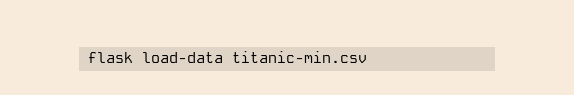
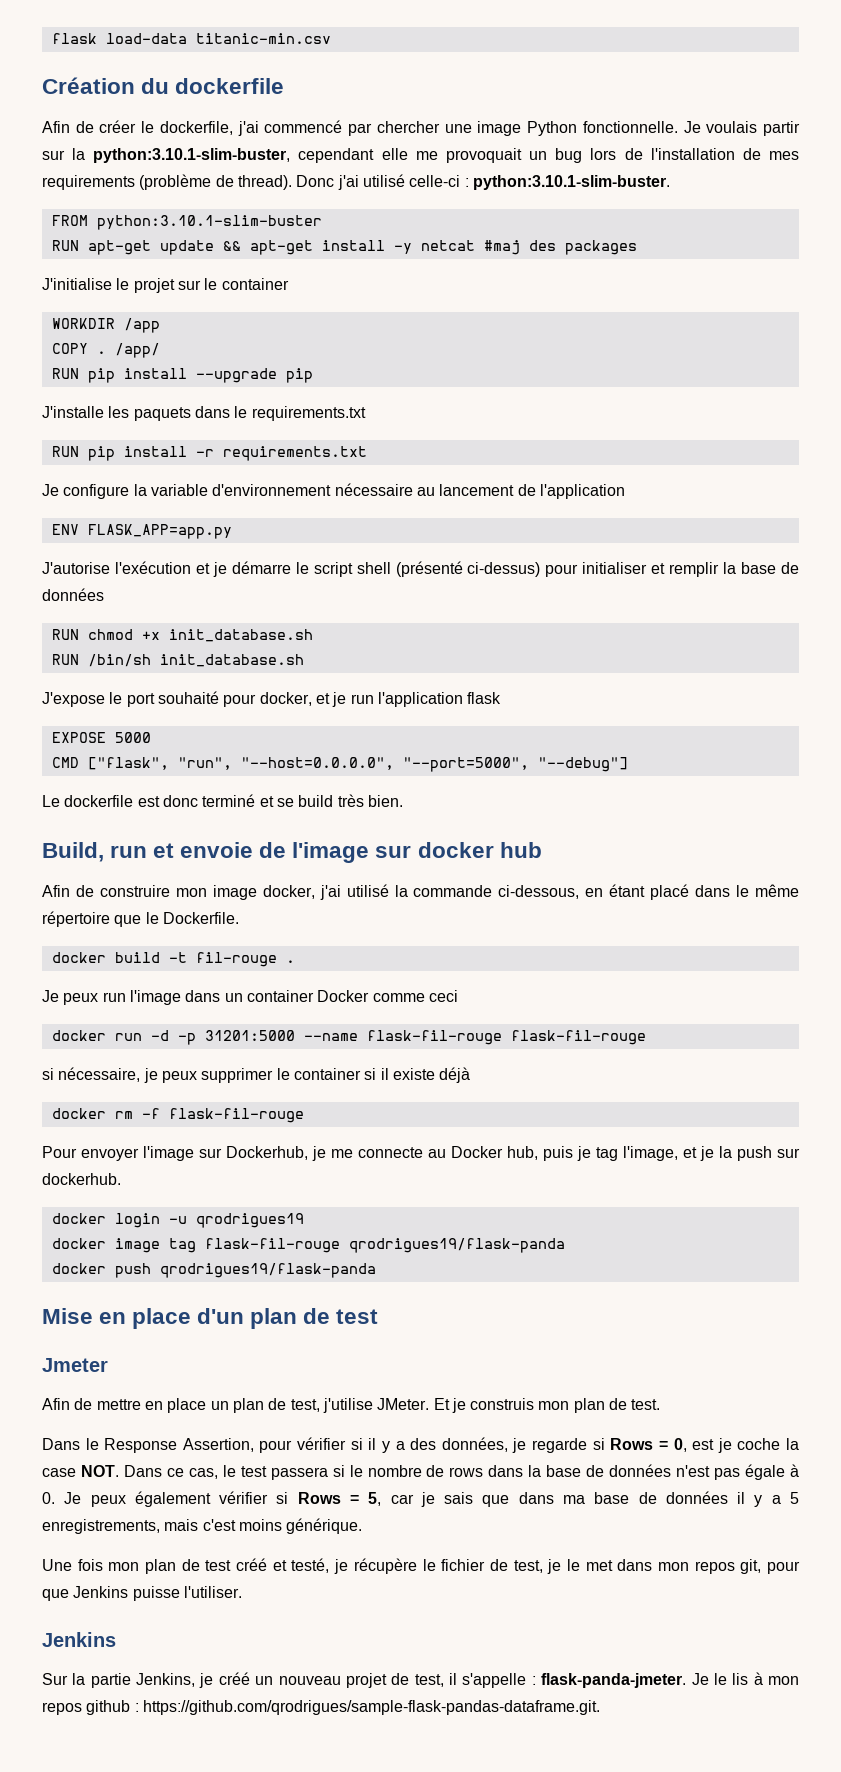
(368, 57) none -> [42,77,285,94] [42,120,801,136] [42,148,800,163] [42,174,670,190] [51,215,322,230] [51,240,637,255] [42,278,289,293] [51,318,160,333] [51,343,160,358] [51,368,313,383] [42,406,366,421] [51,446,367,461] [42,483,625,499] [51,524,232,539] [42,561,799,577] [42,588,104,601] [51,629,313,642] [51,654,304,667] [42,691,502,707] [51,732,151,743] [51,757,628,772] [42,794,403,807] [42,842,542,863] [42,884,799,900] [42,911,239,927] [51,952,295,967] [42,990,458,1005] [51,1030,646,1045] [42,1067,471,1083] [51,1108,304,1123] [42,1146,800,1161] [42,1173,121,1185] [51,1213,304,1228] [51,1238,565,1253] [51,1263,376,1278] [42,1308,379,1329] [42,1358,108,1372] [42,1398,661,1413] [42,1437,799,1453] [42,1464,800,1480] [42,1491,800,1507] [42,1518,363,1534] [42,1558,800,1574] [42,1586,242,1601] [42,1632,116,1647] [42,1672,799,1688] [42,1700,600,1715] // Création du dockerfile // Afin de créer le dockerfile, j'ai commencé par chercher une image Python fonctionnelle. Je voulais partir sur la python:3.10.1-slim-buster, cependant elle me provoquait un bug lors de l'installation de mes requirements (problème de thread). Donc j'ai utilisé celle-ci : python:3.10.1-slim-buster. // FROM python:3.10.1-slim-buster // RUN apt-get update && apt-get install -y netcat #maj des packages // J'initialise le projet sur le container // WORKDIR /app // COPY . /app/ // RUN pip install --upgrade pip // J'installe les paquets dans le requirements.txt // RUN pip install -r requirements.txt // Je configure la variable d'environnement nécessaire au lancement de l'application // ENV FLASK_APP=app.py // J'autorise l'exécution et je démarre le script shell (présenté ci-dessus) pour initialiser et remplir la base de données // RUN chmod +x init_database.sh // RUN /bin/sh init_database.sh // J'expose le port souhaité pour docker, et je run l'application flask // EXPOSE 5000 // CMD ["flask", "run", "--host=0.0.0.0", "--port=5000", "--debug"] // Le dockerfile est donc terminé et se build très bien. // Build, run et envoie de l'image sur docker hub // Afin de construire mon image docker, j'ai utilisé la commande ci-dessous, en étant placé dans le même répertoire que le Dockerfile. // docker build -t fil-rouge . // Je peux run l'image dans un container Docker comme ceci // docker run -d -p 31201:5000 --name flask-fil-rouge flask-fil-rouge // si nécessaire, je peux supprimer le container si il existe déjà // docker rm -f flask-fil-rouge // Pour envoyer l'image sur Dockerhub, je me connecte au Docker hub, puis je tag l'image, et je la push sur dockerhub. // docker login -u qrodrigues19 // docker image tag flask-fil-rouge qrodrigues19/flask-panda // docker push qrodrigues19/flask-panda // Mise en place d'un plan de test // Jmeter // Afin de mettre en place un plan de test, j'utilise JMeter. Et je construis mon plan de test. // Dans le Response Assertion, pour vérifier si il y a des données, je regarde si Rows = 0, est je coche la case NOT. Dans ce cas, le test passera si le nombre de rows dans la base de données n'est pas égale à 0. Je peux également vérifier si Rows = 5, car je sais que dans ma base de données il y a 5 enregistrements, mais c'est moins générique. // Une fois mon plan de test créé et testé, je récupère le fichier de test, je le met dans mon repos git, pour que Jenkins puisse l'utiliser. // Jenkins // Sur la partie Jenkins, je créé un nouveau projet de test, il s'appelle : flask-panda-jmeter. Je le lis à mon repos github : https://github.com/qrodrigues/sample-flask-pandas-dataframe.git.

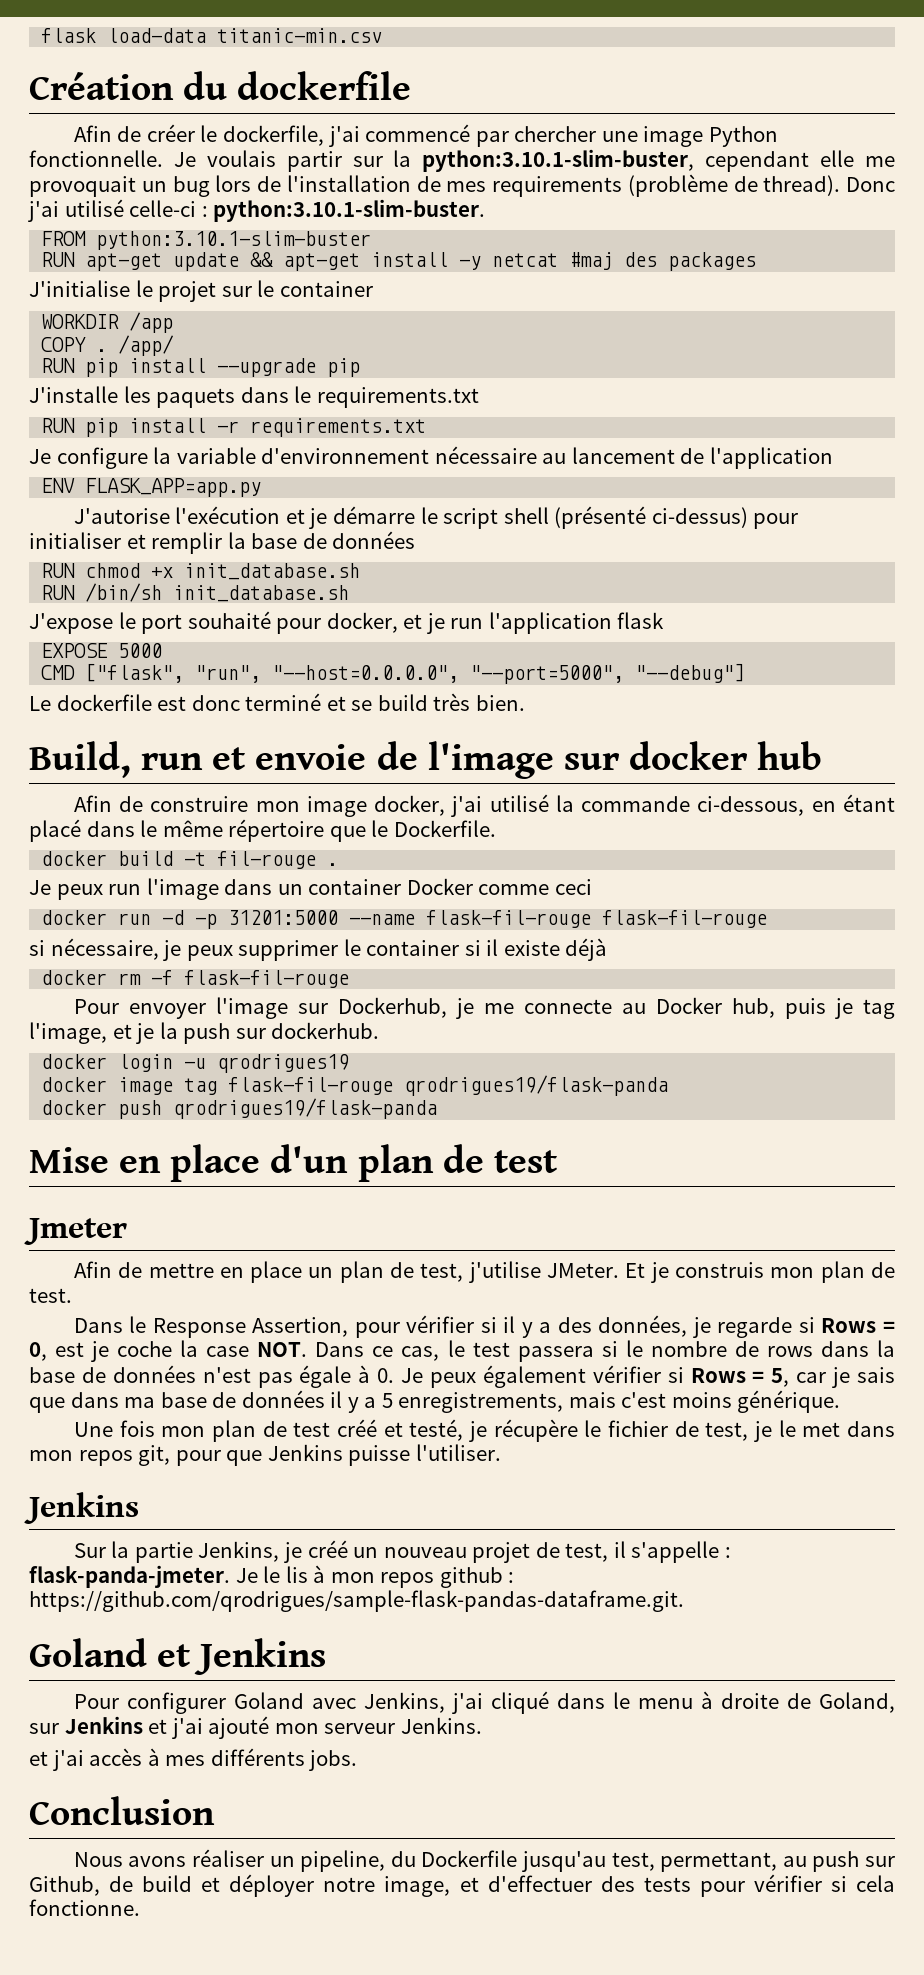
(600, 1707) none -> [29,1638,327,1675] [73,1691,895,1714] [29,1716,482,1739] [29,1748,358,1771] [29,1796,215,1825] [73,1849,895,1872] [29,1874,895,1897] [29,1899,140,1916] // Goland et Jenkins // Pour configurer Goland avec Jenkins, j'ai cliqué dans le menu à droite de Goland, sur Jenkins et j'ai ajouté mon serveur Jenkins. // et j'ai accès à mes différents jobs. // Conclusion // Nous avons réaliser un pipeline, du Dockerfile jusqu'au test, permettant, au push sur Github, de build et déployer notre image, et d'effectuer des tests pour vérifier si cela fonctionne.

